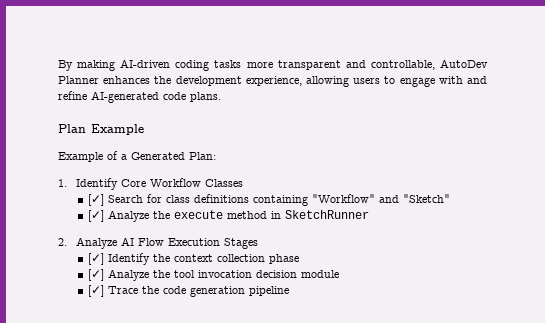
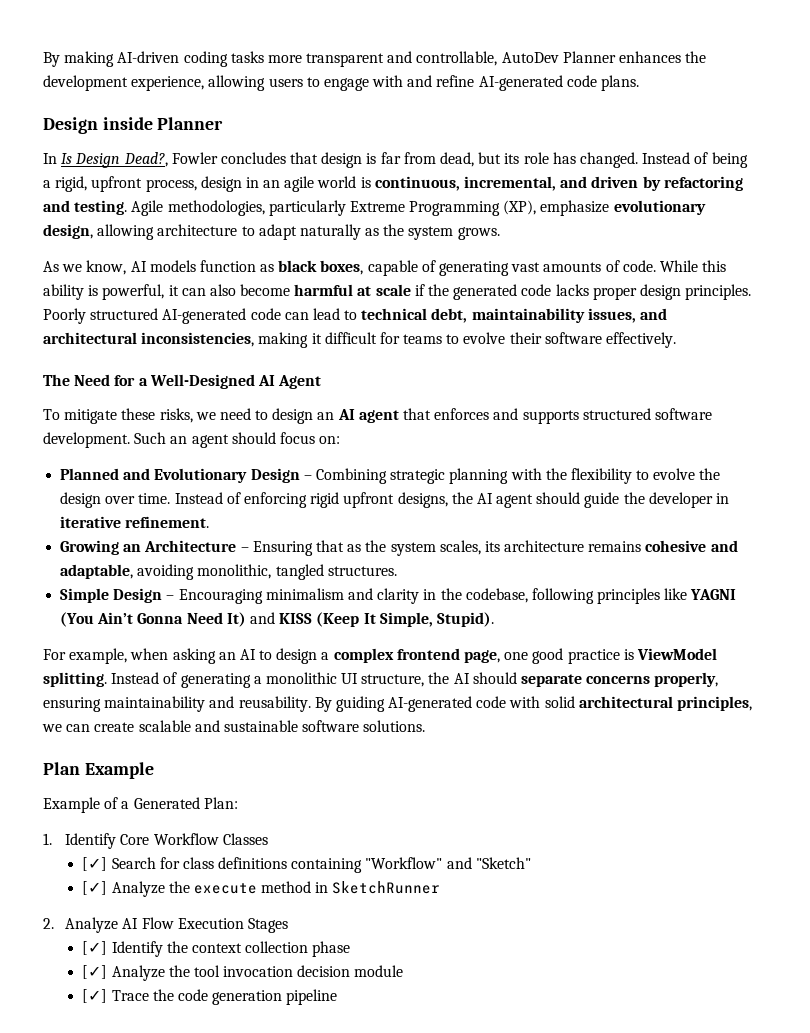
(221, 97) none -> [43,117,224,134] [43,152,748,168] [43,176,743,192] [43,200,706,216] [43,224,500,240] [43,260,727,276] [43,284,752,300] [43,308,668,324] [43,332,677,348] [43,374,322,389] [43,408,712,424] [43,432,341,448] [60,468,721,484] [60,492,730,508] [60,516,210,528] [60,540,738,556] [60,564,397,580] [60,588,737,604] [60,612,494,627] [43,648,717,664] [43,672,719,688] [43,696,753,712] [42,720,426,732] // Design inside Planner // In Is Design Dead?, Fowler concludes that design is far from dead, but its role has changed. Instead of being a rigid, upfront process, design in an agile world is continuous, incremental, and driven by refactoring and testing. Agile methodologies, particularly Extreme Programming (XP), emphasize evolutionary design, allowing architecture to adapt naturally as the system grows. // As we know, AI models function as black boxes, capable of generating vast amounts of code. While this ability is powerful, it can also become harmful at scale if the generated code lacks proper design principles. Poorly structured AI-generated code can lead to technical debt, maintainability issues, and architectural inconsistencies, making it difficult for teams to evolve their software effectively. // The Need for a Well-Designed AI Agent // To mitigate these risks, we need to design an AI agent that enforces and supports structured software development. Such an agent should focus on: // Planned and Evolutionary Design – Combining strategic planning with the flexibility to evolve the design over time. Instead of enforcing rigid upfront designs, the AI agent should guide the developer in iterative refinement. // Growing an Architecture – Ensuring that as the system scales, its architecture remains cohesive and adaptable, avoiding monolithic, tangled structures. // Simple Design – Encouraging minimalism and clarity in the codebase, following principles like YAGNI (You Ain’t Gonna Need It) and KISS (Keep It Simple, Stupid). // For example, when asking an AI to design a complex frontend page, one good practice is ViewModel splitting. Instead of generating a monolithic UI structure, the AI should separate concerns properly, ensuring maintainability and reusability. By guiding AI-generated code with solid architectural principles, we can create scalable and sustainable software solutions.

